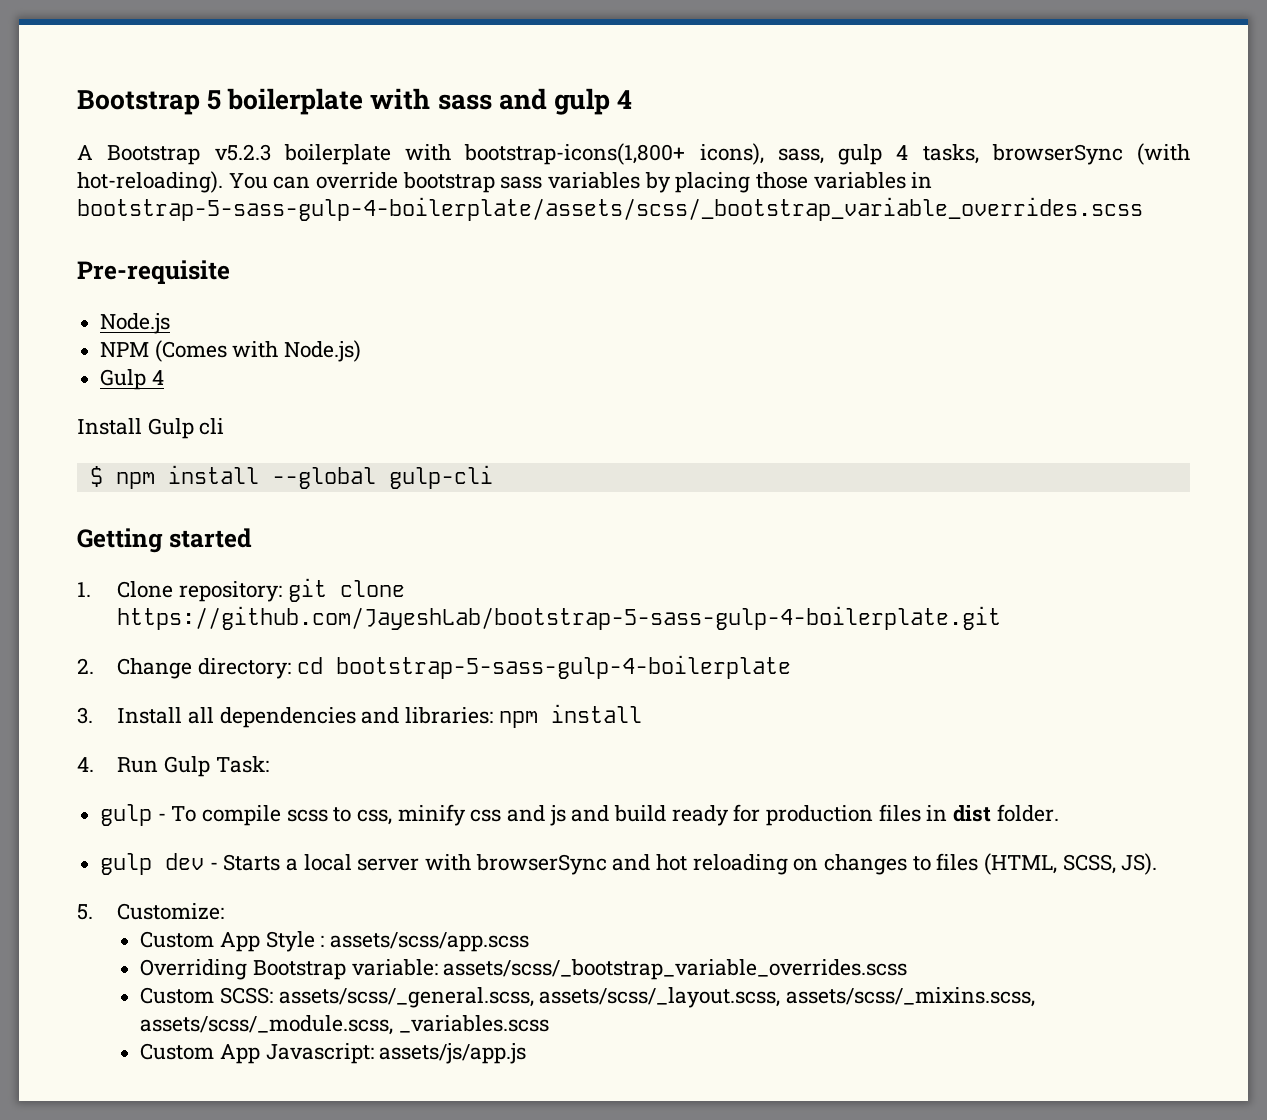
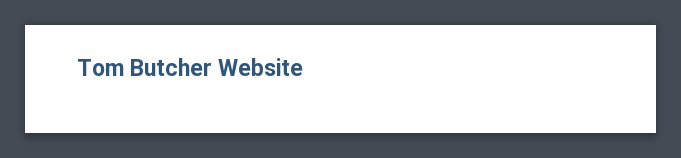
[77,88,633,115] [77,143,1190,165] [77,171,933,193] [77,197,1143,221] [77,260,230,284] [100,313,171,334] [100,340,362,362] [100,369,164,390] [77,418,225,439] [89,465,493,489] [77,528,252,553] [77,578,405,602] [117,606,1002,630] [77,655,791,679] [77,704,642,728] [77,756,269,777] [100,804,1059,826] [100,853,1158,875] [77,903,225,920] [140,931,530,952] [140,959,908,980] [140,987,1036,1008] [140,1015,550,1035] [140,1043,527,1064] Bootstrap 5 boilerplate with sass and gulp 4 // A Bootstrap v5.2.3 boilerplate with bootstrap-icons(1,800+ icons), sass, gulp 4 tasks, browserSync (with hot-reloading). You can override bootstrap sass variables by placing those variables in bootstrap-5-sass-gulp-4-boilerplate/assets/scss/_bootstrap_variable_overrides.scss // Pre-requisite // Node.js // NPM (Comes with Node.js) // Gulp 4 // Install Gulp cli // $ npm install --global gulp-cli // Getting started // 1. Clone repository: git clone https://github.com/JayeshLab/bootstrap-5-sass-gulp-4-boilerplate.git // 2. Change directory: cd bootstrap-5-sass-gulp-4-boilerplate // 3. Install all dependencies and libraries: npm install // 4. Run Gulp Task: // gulp - To compile scss to css, minify css and js and build ready for production files in dist folder. // gulp dev - Starts a local server with browserSync and hot reloading on changes to files (HTML, SCSS, JS). // 5. Customize: // Custom App Style : assets/scss/app.scss // Overriding Bootstrap variable: assets/scss/_bootstrap_variable_overrides.scss // Custom SCSS: assets/scss/_general.scss, assets/scss/_layout.scss, assets/scss/_mixins.scss, assets/scss/_module.scss, _variables.scss // Custom App Javascript: assets/js/app.js -> [77,58,304,76] Tom Butcher Website

